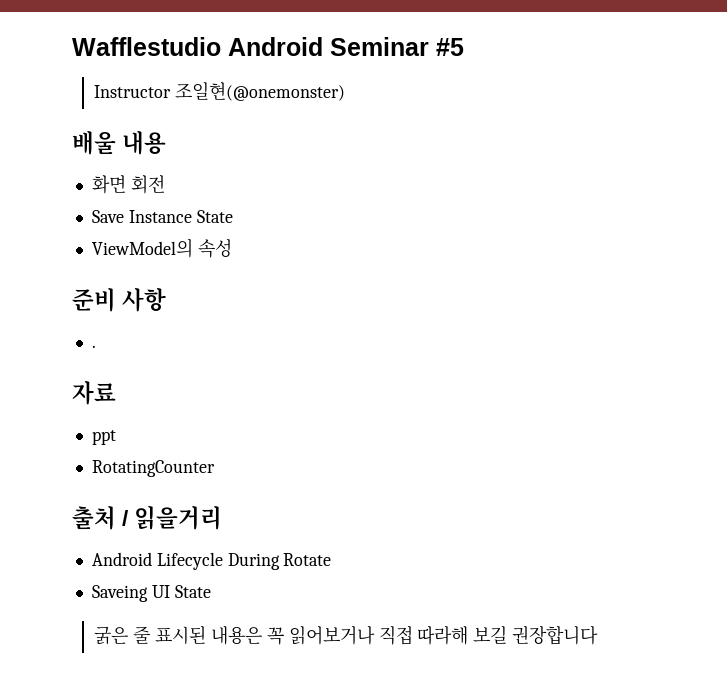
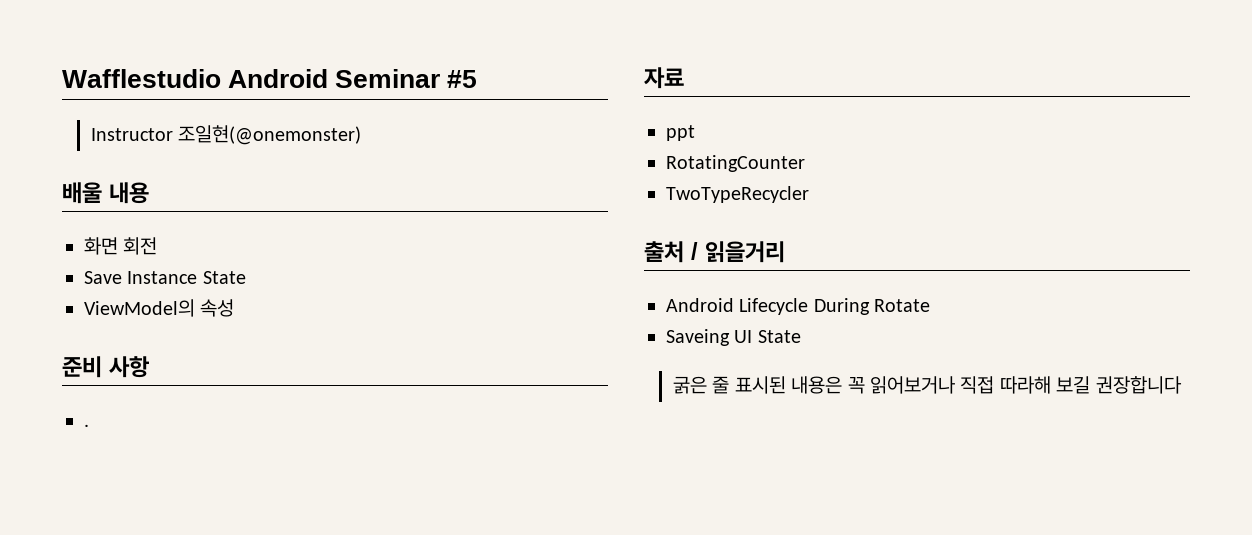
(215, 468) none -> [666,186,809,203] // TwoTypeRecycler

